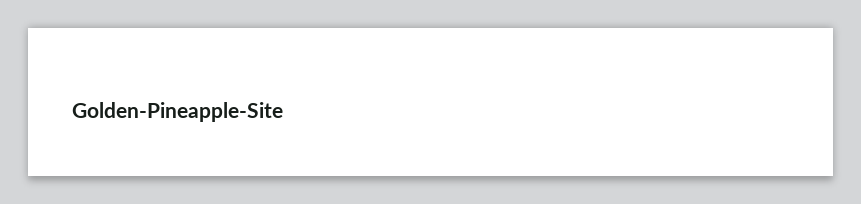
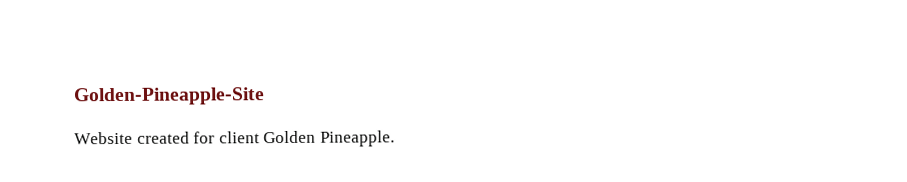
(283, 112) none -> [74,130,395,147] // Website created for client Golden Pineapple.

